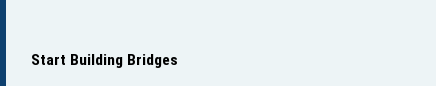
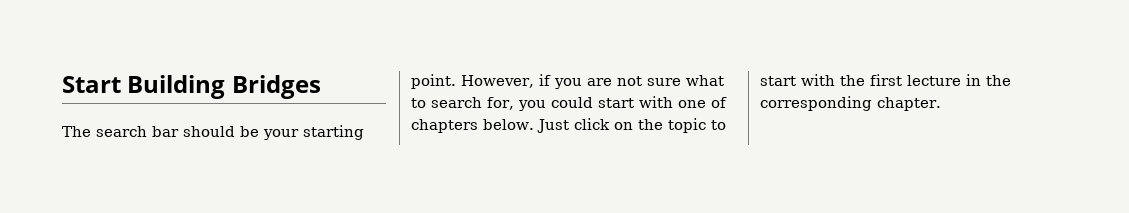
(179, 61) none -> [62,125,364,140] [411,74,724,89] [411,96,727,111] [411,118,726,133] [760,74,1011,86] [760,96,941,111] // The search bar should be your starting point. However, if you are not sure what to search for, you could start with one of chapters below. Just click on the topic to start with the first lecture in the corresponding chapter.

